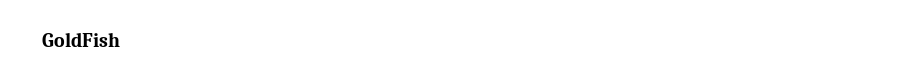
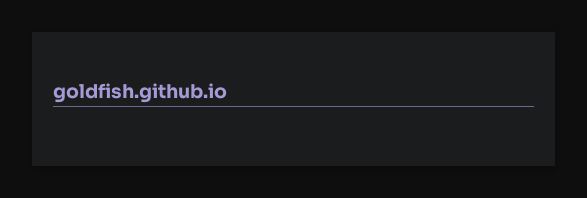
[42,32,120,47] GoldFish -> [53,83,227,103] goldfish.github.io

